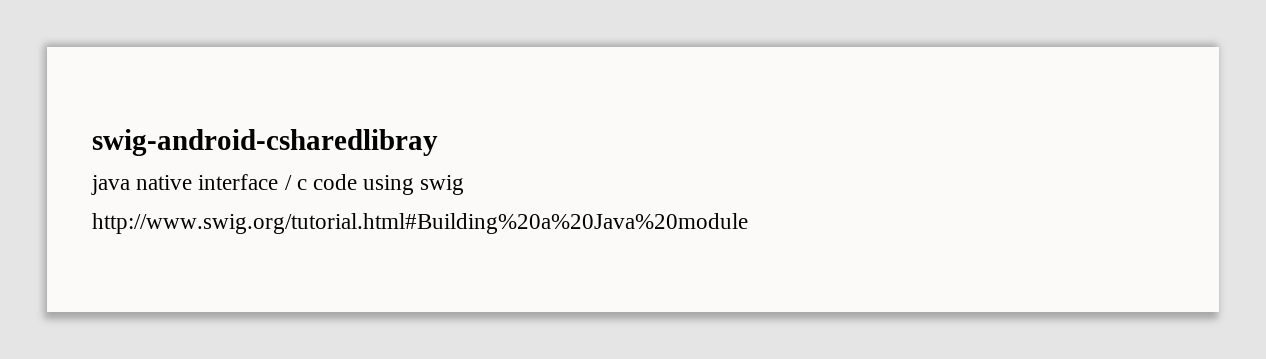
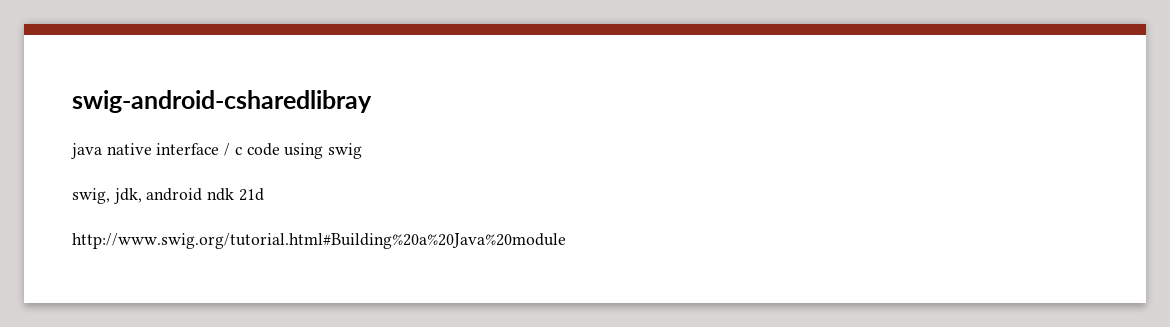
(465, 185) none -> [72,188,264,204] // swig, jdk, android ndk 21d

